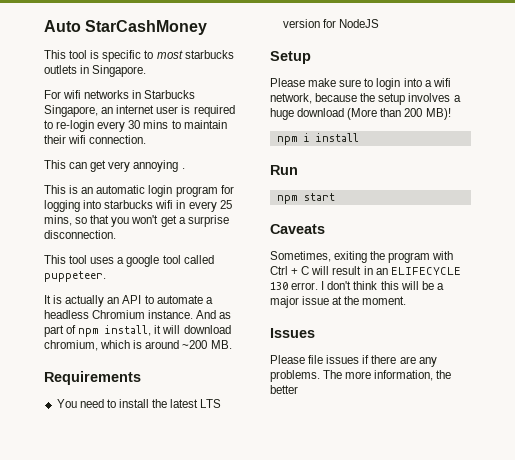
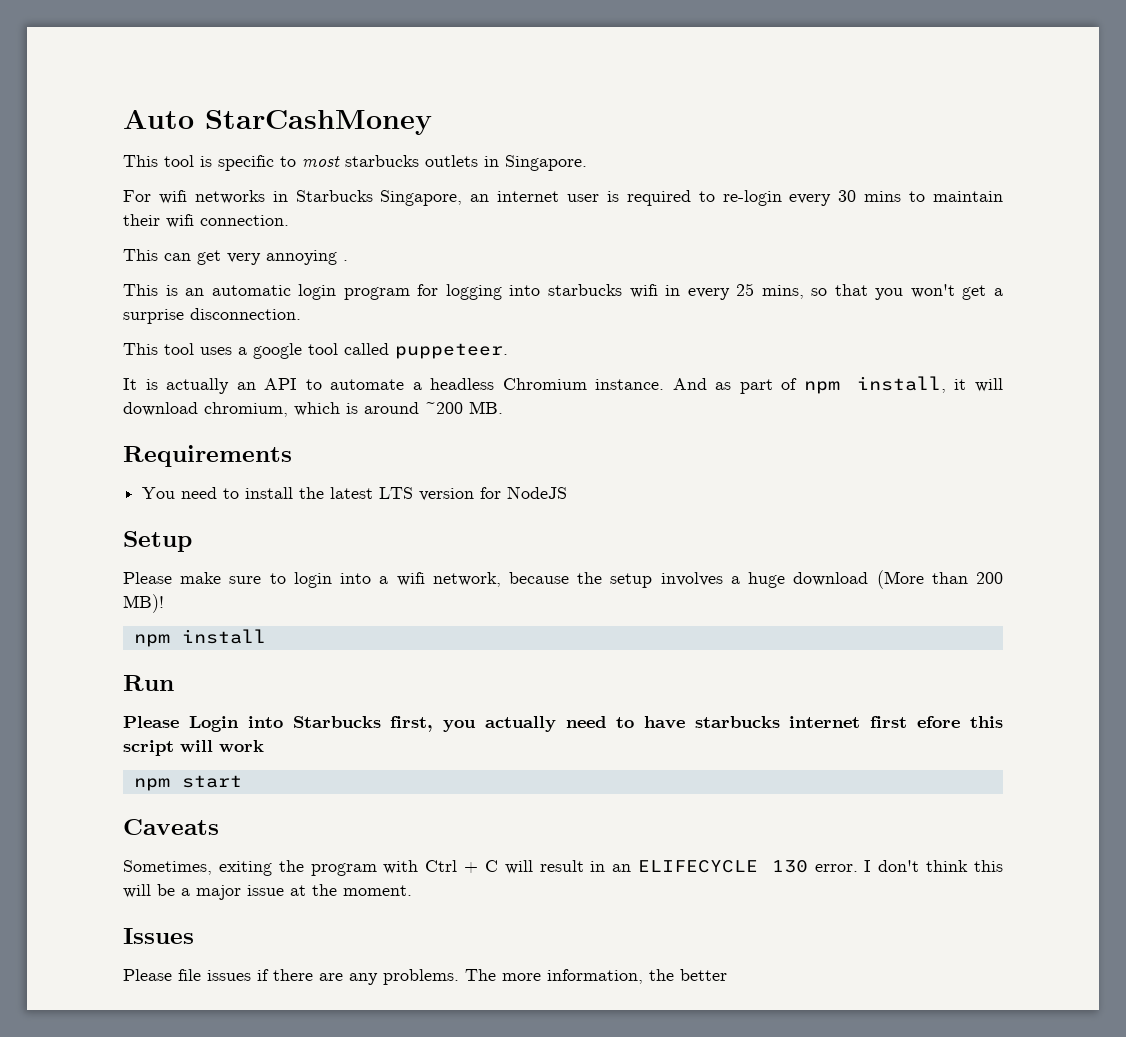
[303,133,310,142] i -> (170, 640) none
(298, 170) none -> [123,716,1003,732] [123,740,264,756] // Please Login into Starbucks first, you actually need to have starbucks internet first efore this script will work

